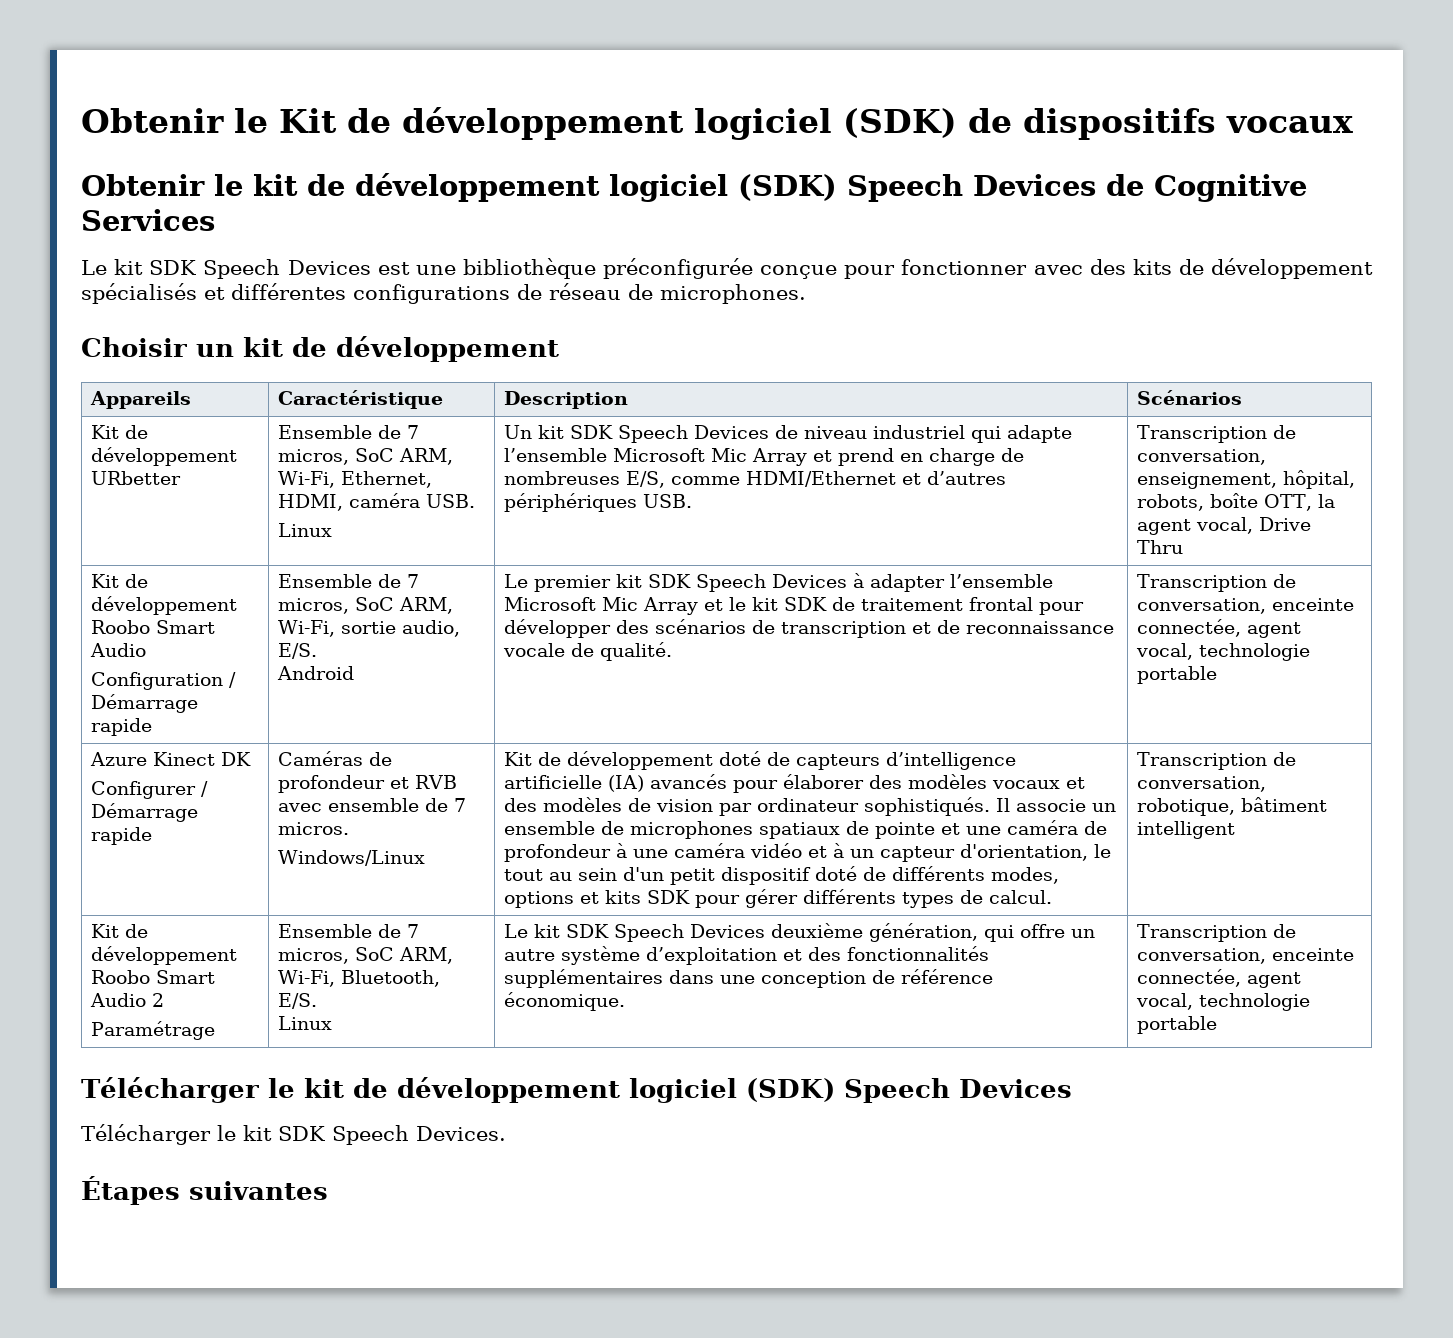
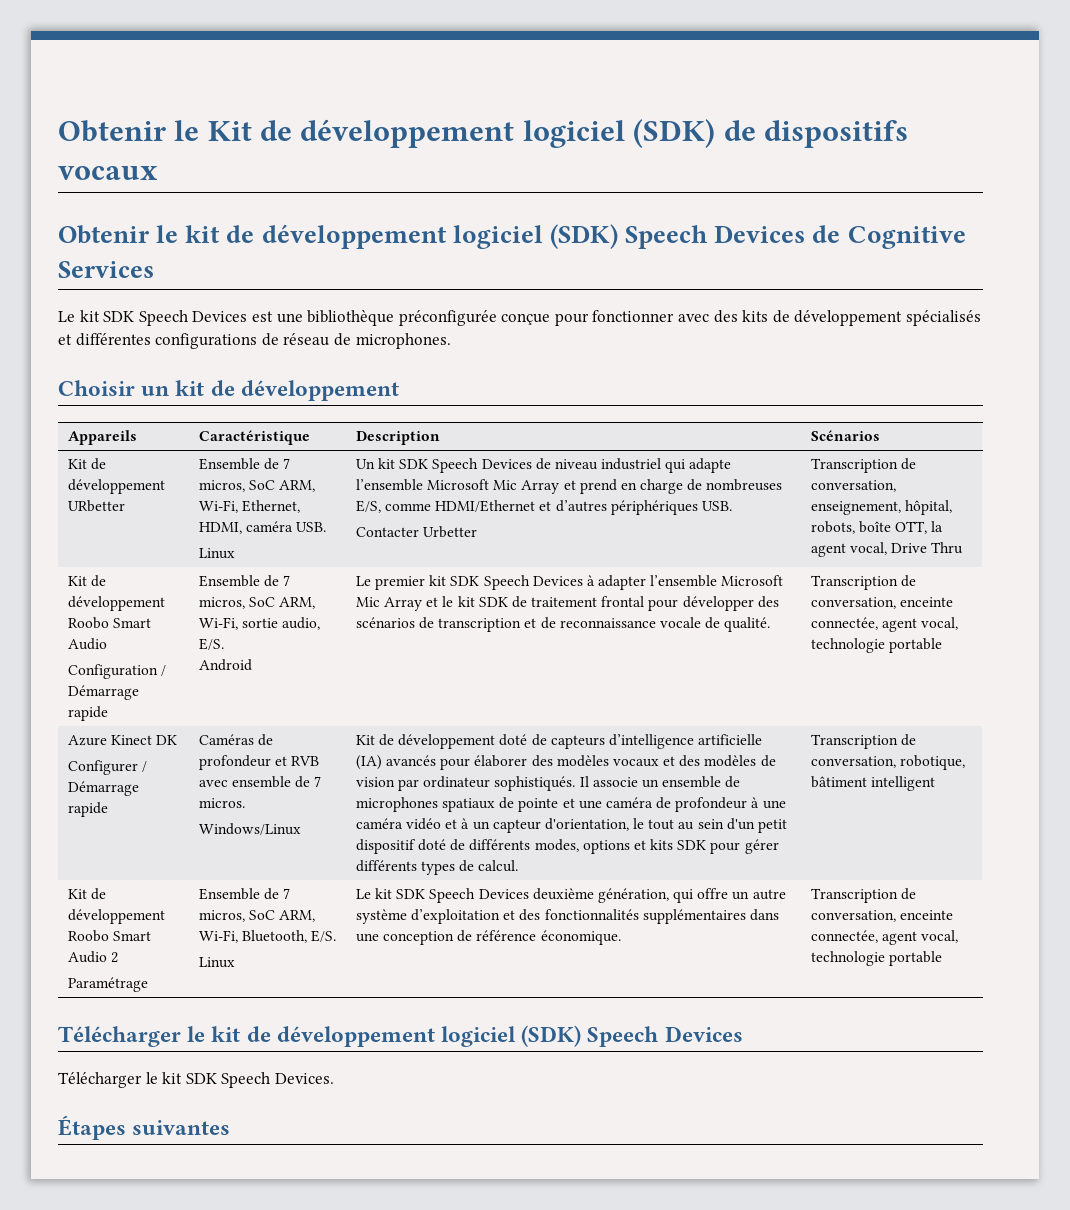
(693, 501) none -> [355,526,477,538] // Contacter Urbetter

